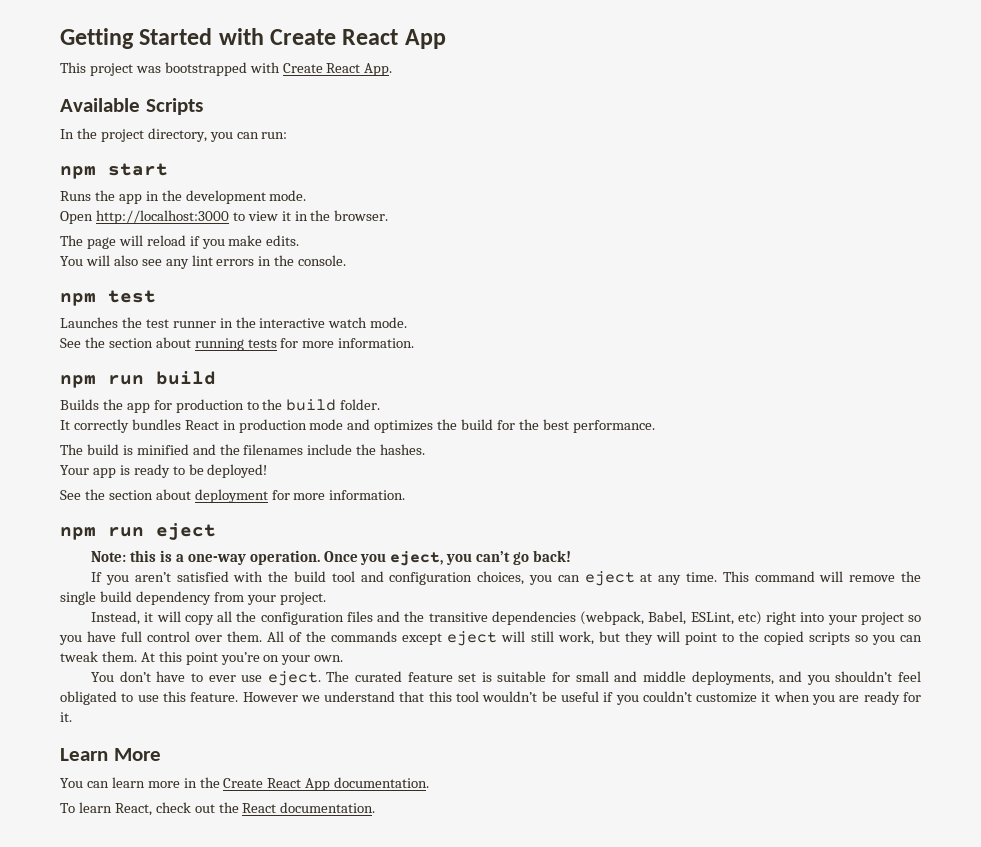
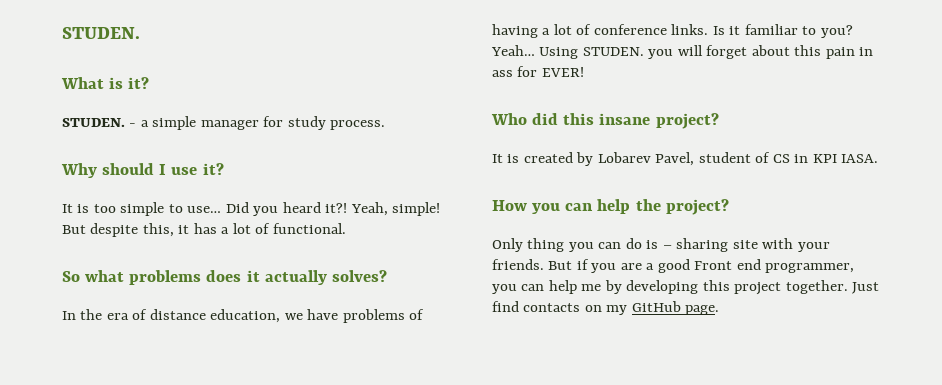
[60,28,446,49] [60,62,393,76] [60,98,203,115] [60,128,288,142] [60,163,168,179] [60,190,307,204] [60,210,389,224] [60,235,300,249] [60,255,347,269] [60,290,156,306] [60,317,408,328] [60,337,415,351] [60,371,216,388] [60,399,381,413] [60,419,655,433] [60,444,426,455] [60,464,268,478] [60,489,406,503] [60,523,216,540] [91,550,572,566] [91,571,921,586] [60,591,326,605] [91,611,922,625] [59,631,922,646] [60,651,344,665] [91,671,922,686] [60,691,922,705] [60,712,72,722] [60,748,161,761] [60,777,430,791] [60,802,376,816] Getting Started with Create React App // This project was bootstrapped with Create React App. // Available Scripts // In the project directory, you can run: // npm start // Runs the app in the development mode. // Open http://localhost:3000 to view it in the browser. // The page will reload if you make edits. // You will also see any lint errors in the console. // npm test // Launches the test runner in the interactive watch mode. // See the section about running tests for more information. // npm run build // Builds the app for production to the build folder. // It correctly bundles React in production mode and optimizes the build for the best performance. // The build is minified and the filenames include the hashes. // Your app is ready to be deployed! // See the section about deployment for more information. // npm run eject // Note: this is a one-way operation. Once you eject, you can’t go back! // If you aren’t satisfied with the build tool and configuration choices, you can eject at any time. This command will remove the single build dependency from your project. // Instead, it will copy all the configuration files and the transitive dependencies (webpack, Babel, ESLint, etc) right into your project so you have full control over them. All of the commands except eject will still work, but they will point to the copied scripts so you can tweak them. At this point you’re on your own. // You don’t have to ever use eject. The curated feature set is suitable for small and middle deployments, and you shouldn’t feel obligated to use this feature. However we understand that this tool wouldn’t be useful if you couldn’t customize it when you are ready for it. // Learn More // You can learn more in the Create React App documentation. // To learn React, check out the React documentation. -> [62,27,140,39] [61,77,150,89] [62,116,386,130] [61,163,224,178] [62,202,441,216] [62,223,346,237] [62,270,387,285] [62,309,425,323] [492,24,853,38] [491,45,874,59] [492,66,584,77] [491,113,719,129] [492,152,879,166] [492,199,729,215] [492,238,830,252] [492,259,855,273] [492,280,880,295] [492,301,720,315] STUDEN. // What is it? // STUDEN. - a simple manager for study process. // Why should I use it? // It is too simple to use… Did you heard it?! Yeah, simple! But despite this, it has a lot of functional. // So what problems does it actually solves? // In the era of distance education, we have problems of having a lot of conference links. Is it familiar to you? Yeah… Using STUDEN. you will forget about this pain in ass for EVER! // Who did this insane project? // It is created by Lobarev Pavel, student of CS in KPI IASA. // How you can help the project? // Only thing you can do is – sharing site with your friends. But if you are a good Front end programmer, you can help me by developing this project together. Just find contacts on my GitHub page.

